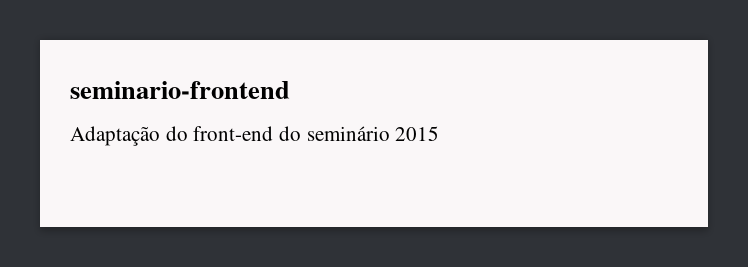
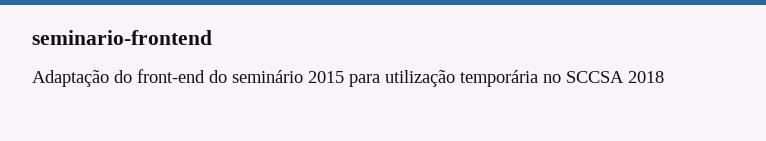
(440, 133) none -> [349,70,664,87] para utilização temporária no SCCSA 2018

